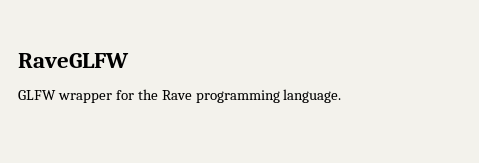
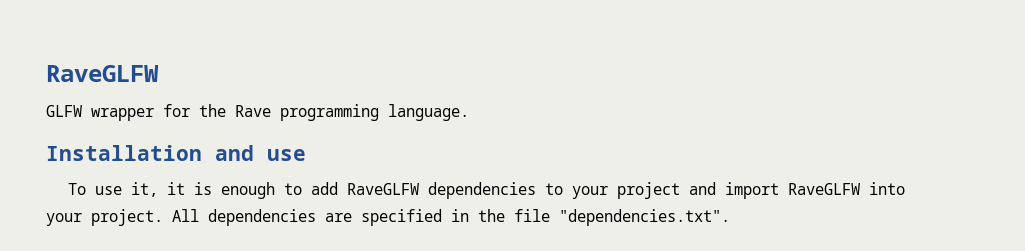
(342, 96) none -> [46,145,306,161] [67,182,905,199] [46,209,730,226] // Installation and use // To use it, it is enough to add RaveGLFW dependencies to your project and import RaveGLFW into your project. All dependencies are specified in the file "dependencies.txt".

